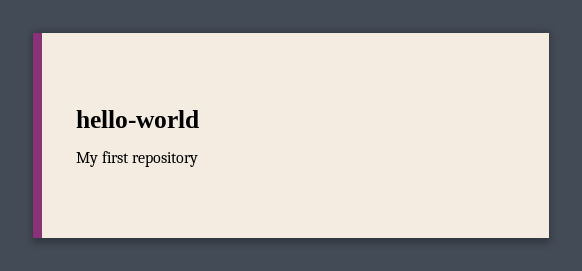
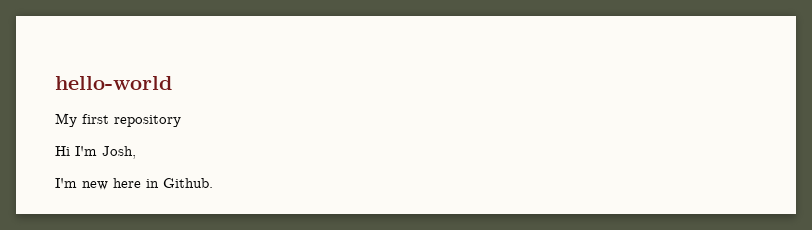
(199, 159) none -> [55,146,136,159] [55,178,213,190] // Hi I'm Josh, // I'm new here in Github.

